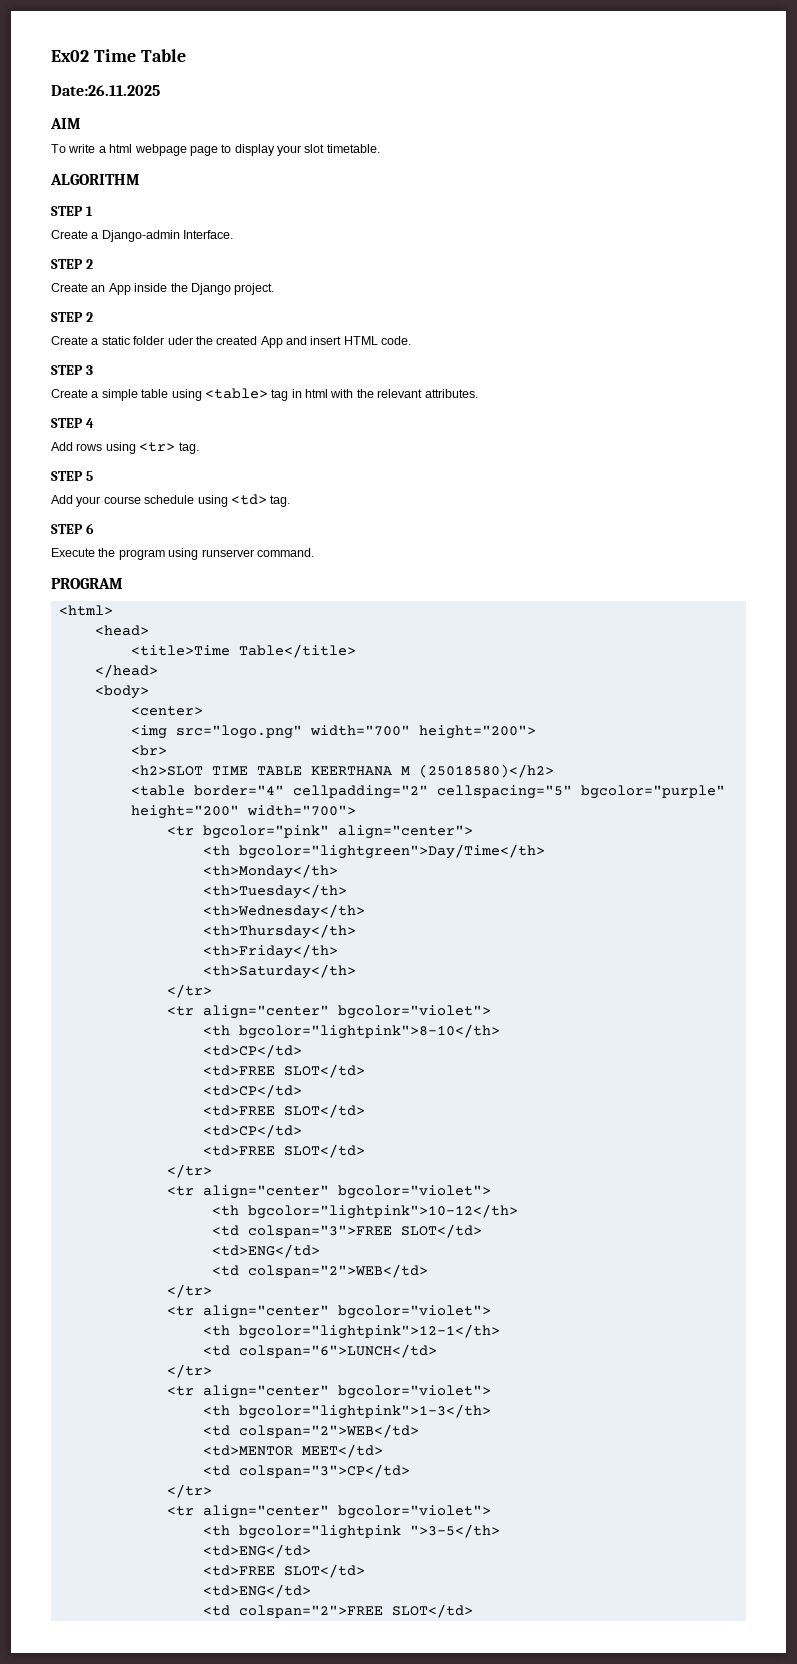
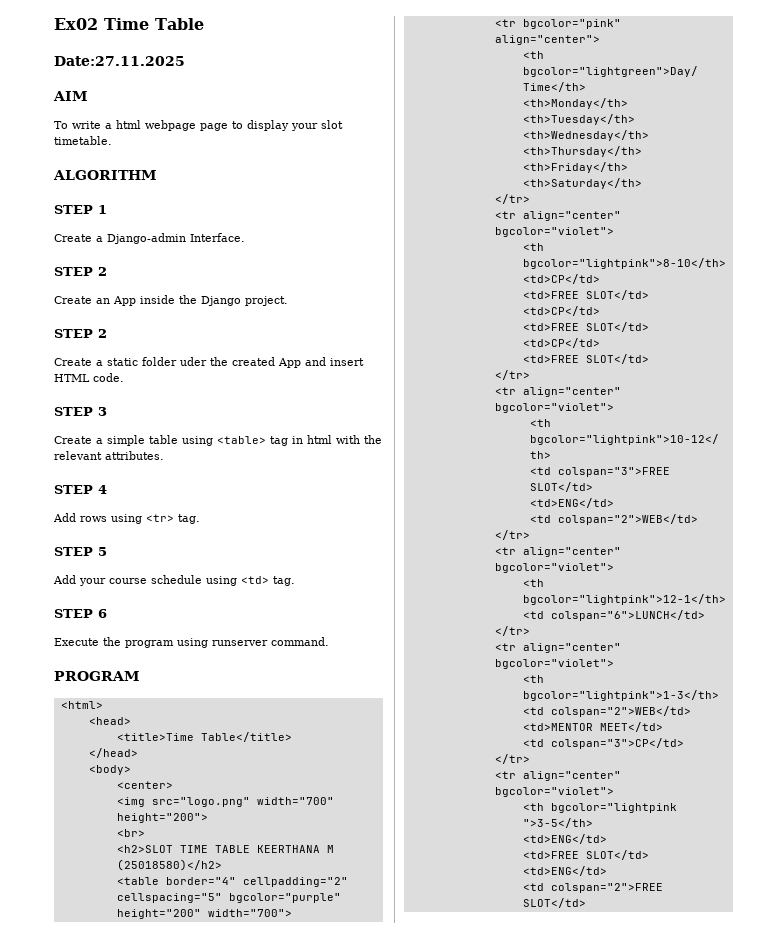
[51,85,160,96] Date:26.11.2025 -> [54,56,185,66] Date:27.11.2025

